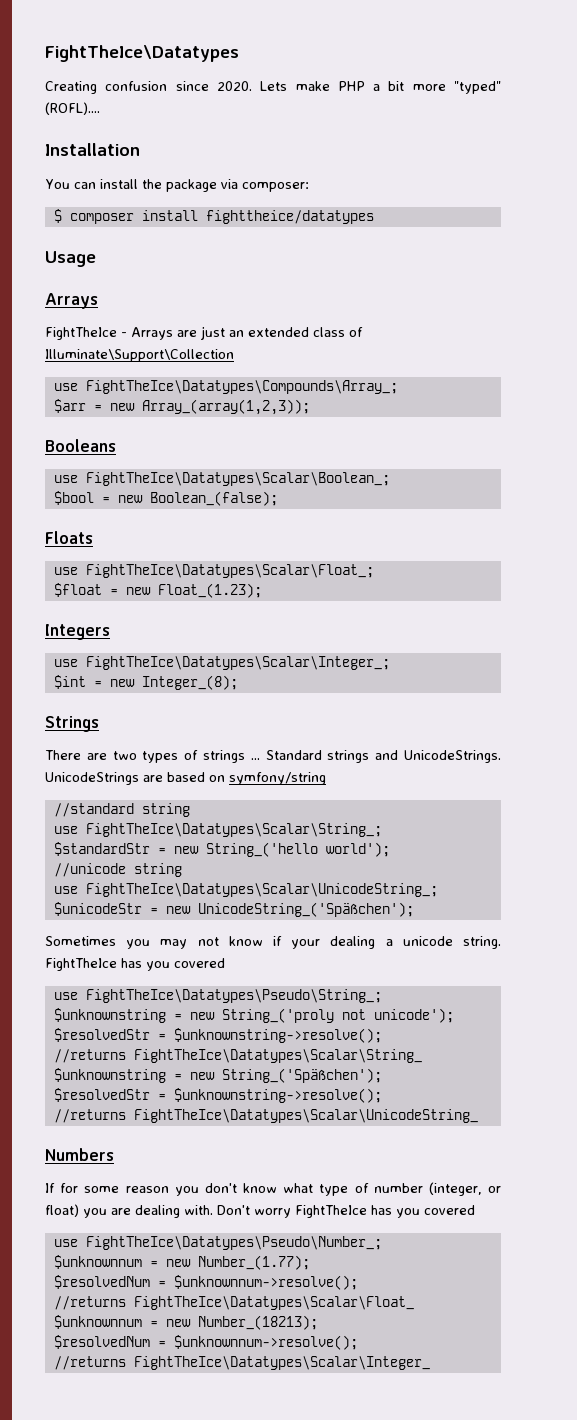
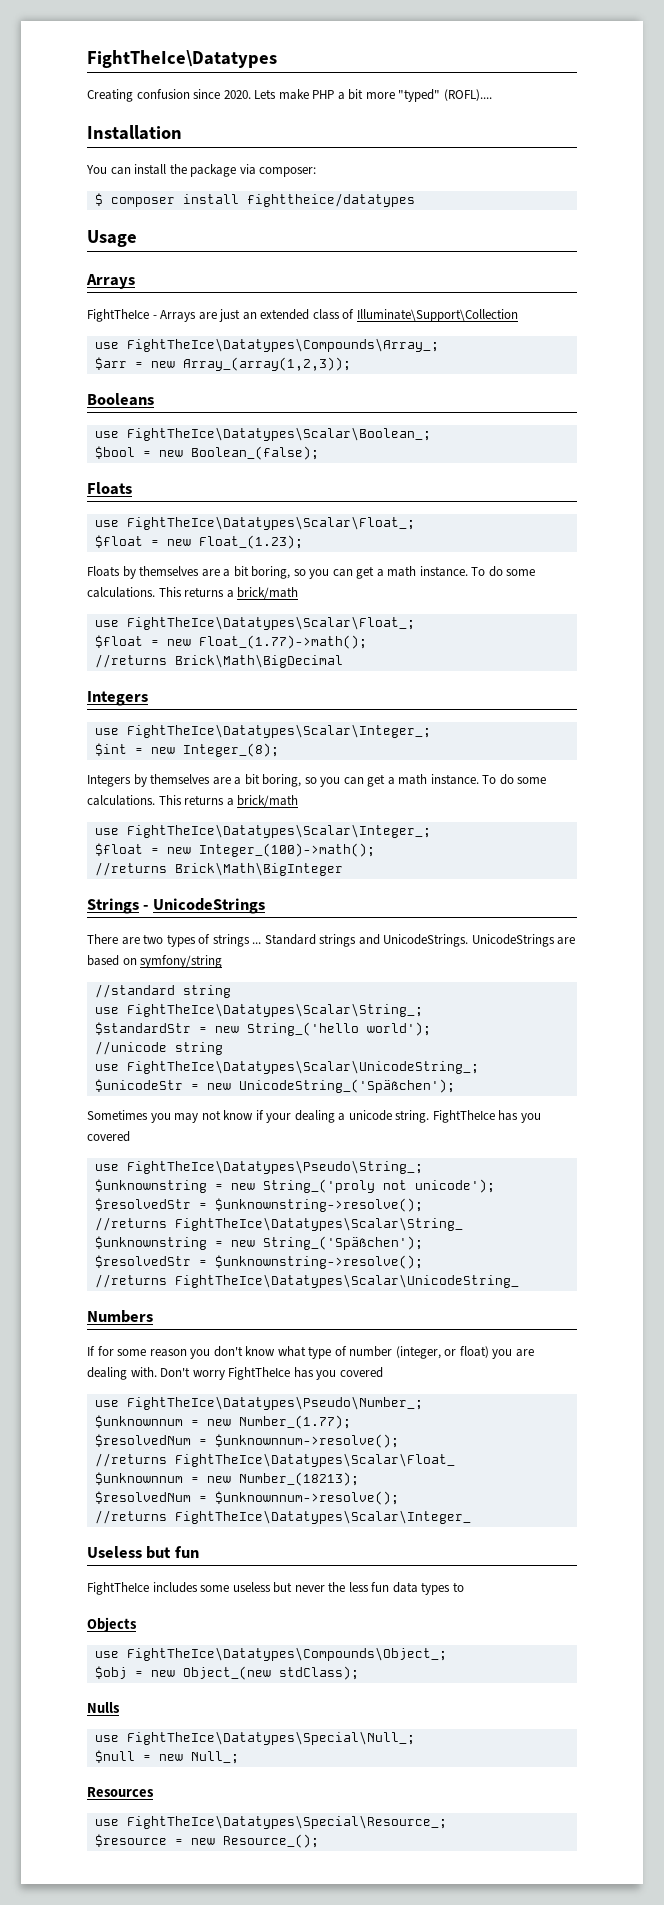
(262, 590) none -> [87,566,536,579] [87,587,299,599] [94,616,415,630] [94,635,367,649] [94,654,343,668] // Floats by themselves are a bit boring, so you can get a math instance. To do some calculations. This returns a brick/math // use FightTheIce\Datatypes\Scalar\Float_; // $float = new Float_(1.77)->math(); // //returns Brick\Math\BigDecimal
(238, 682) none -> [87,774,547,787] [87,795,299,807] [94,824,431,838] [94,843,375,857] [94,862,343,876] // Integers by themselves are a bit boring, so you can get a math instance. To do some calculations. This returns a brick/math // use FightTheIce\Datatypes\Scalar\Integer_; // $float = new Integer_(100)->math(); // //returns Brick\Math\BigInteger
(99, 724) none -> [143,898,265,914] - UnicodeStrings
(430, 1363) none -> [87,1546,199,1559] [87,1582,464,1595] [87,1617,137,1632] [94,1647,447,1661] [94,1666,359,1680] [87,1702,120,1713] [94,1731,415,1745] [94,1750,239,1764] [87,1787,154,1797] [94,1815,447,1829] [94,1834,319,1848] // Useless but fun // FightTheIce includes some useless but never the less fun data types to // Objects // use FightTheIce\Datatypes\Compounds\Object_; // $obj = new Object_(new stdClass); // Nulls // use FightTheIce\Datatypes\Special\Null_; // $null = new Null_; // Resources // use FightTheIce\Datatypes\Special\Resource_; // $resource = new Resource_();

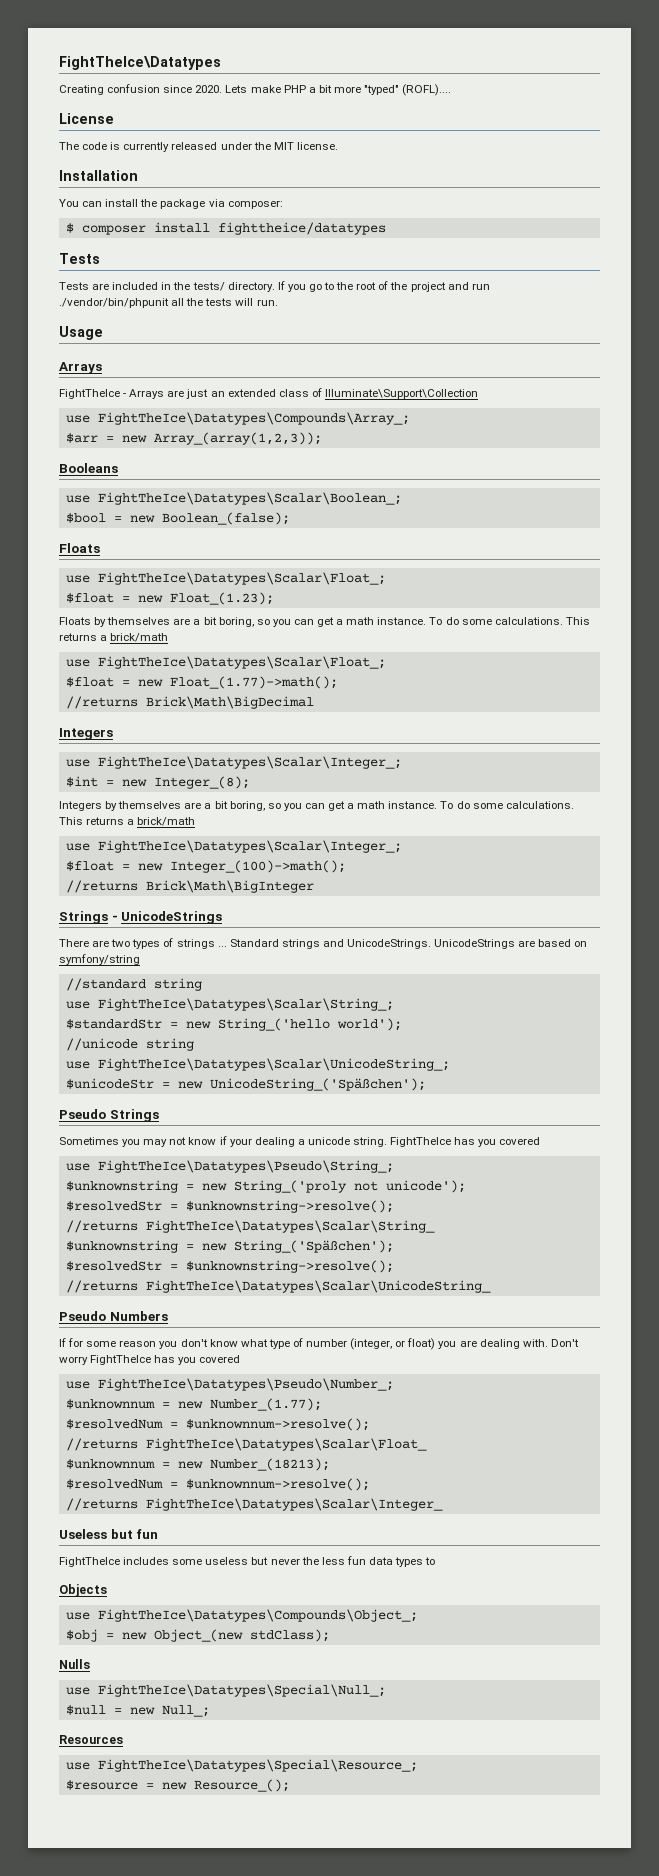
(492, 95) none -> [59,113,114,124] [59,142,338,152] // License // The code is currently released under the MIT license.
(415, 200) none -> [59,253,100,264] [59,281,490,292] [59,298,278,308] // Tests // Tests are included in the tests/ directory. If you go to the root of the project and run ./vendor/bin/phpunit all the tests will run.
(455, 1086) none -> [59,1109,159,1122] // Pseudo Strings
(519, 1281) none -> [59,1311,106,1321] Pseudo

